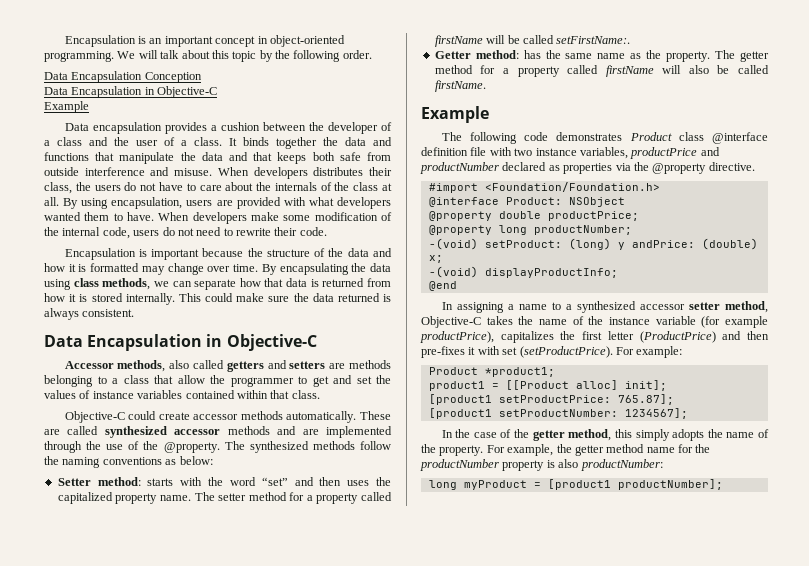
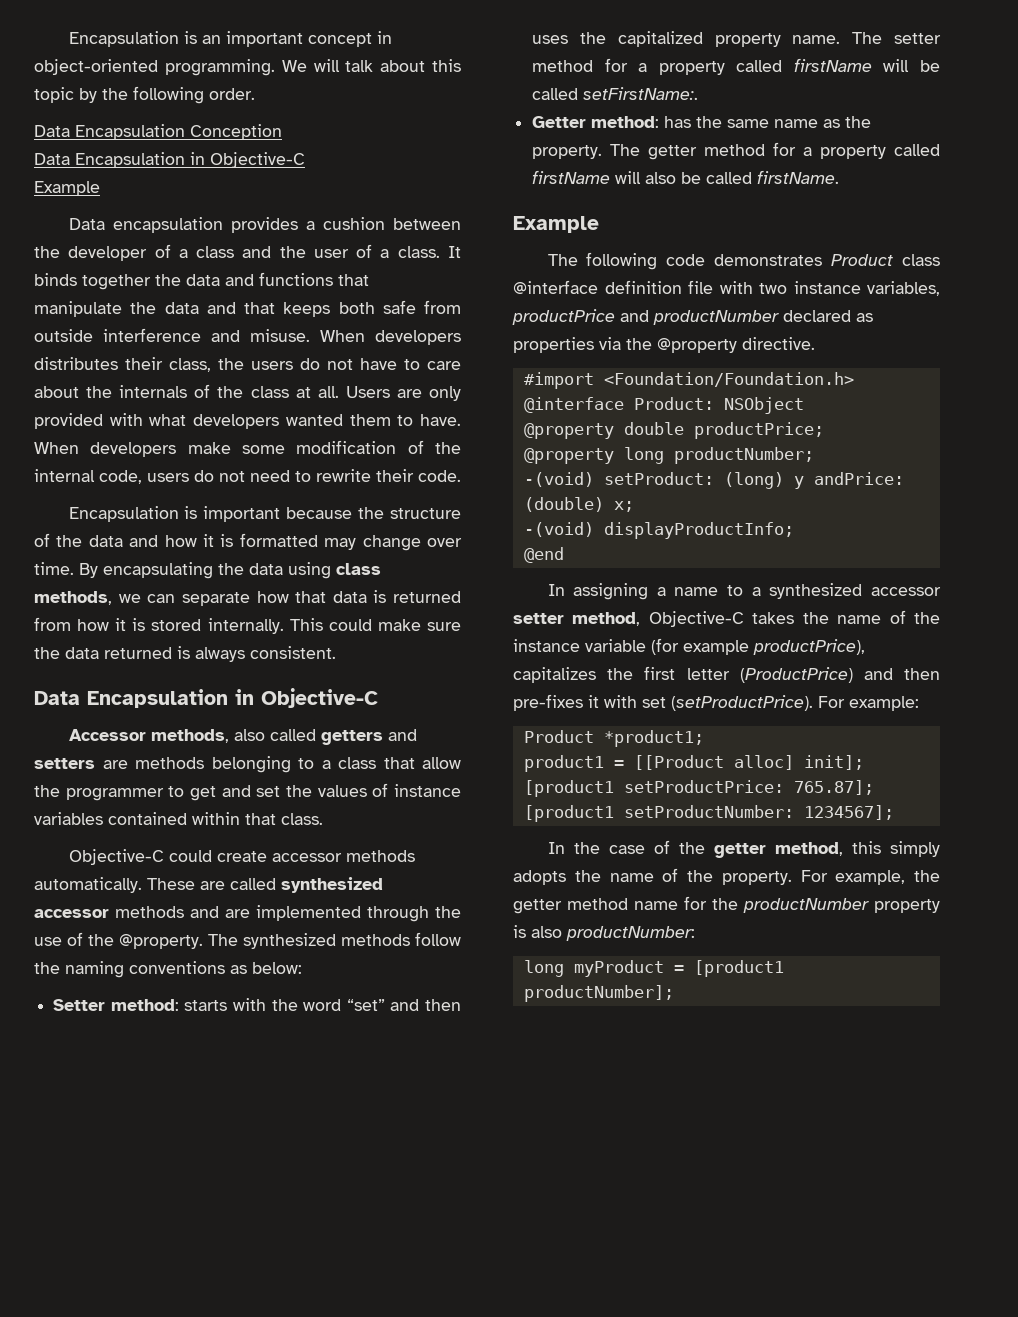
[63,197,233,209] By using encapsulation, users are -> [345,386,462,401] Users are only

